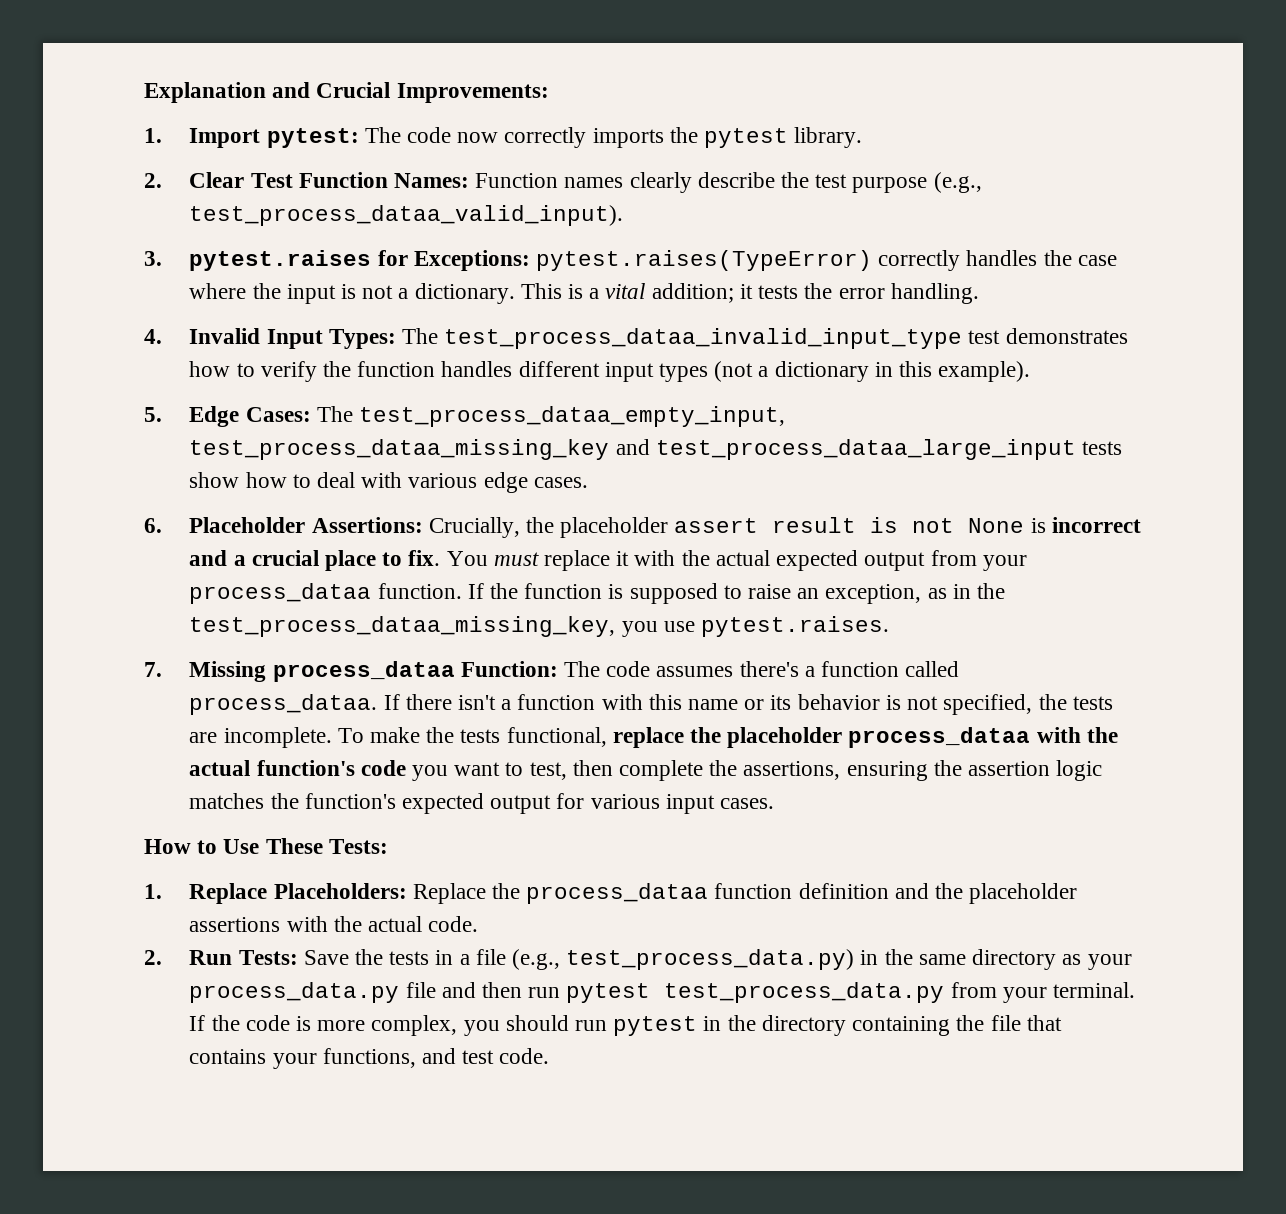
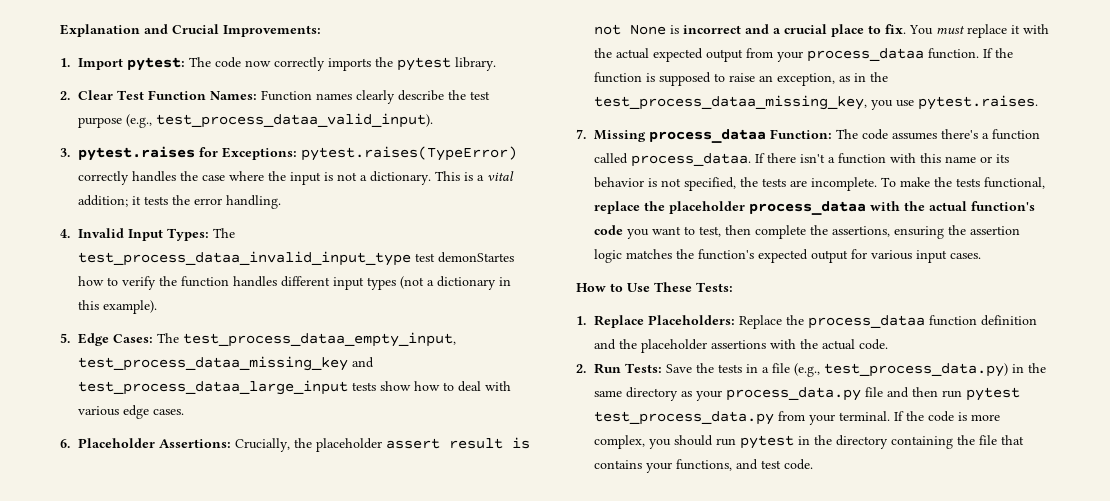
[1005,328,1128,344] demonstrates -> [437,252,514,263] demonStartes

